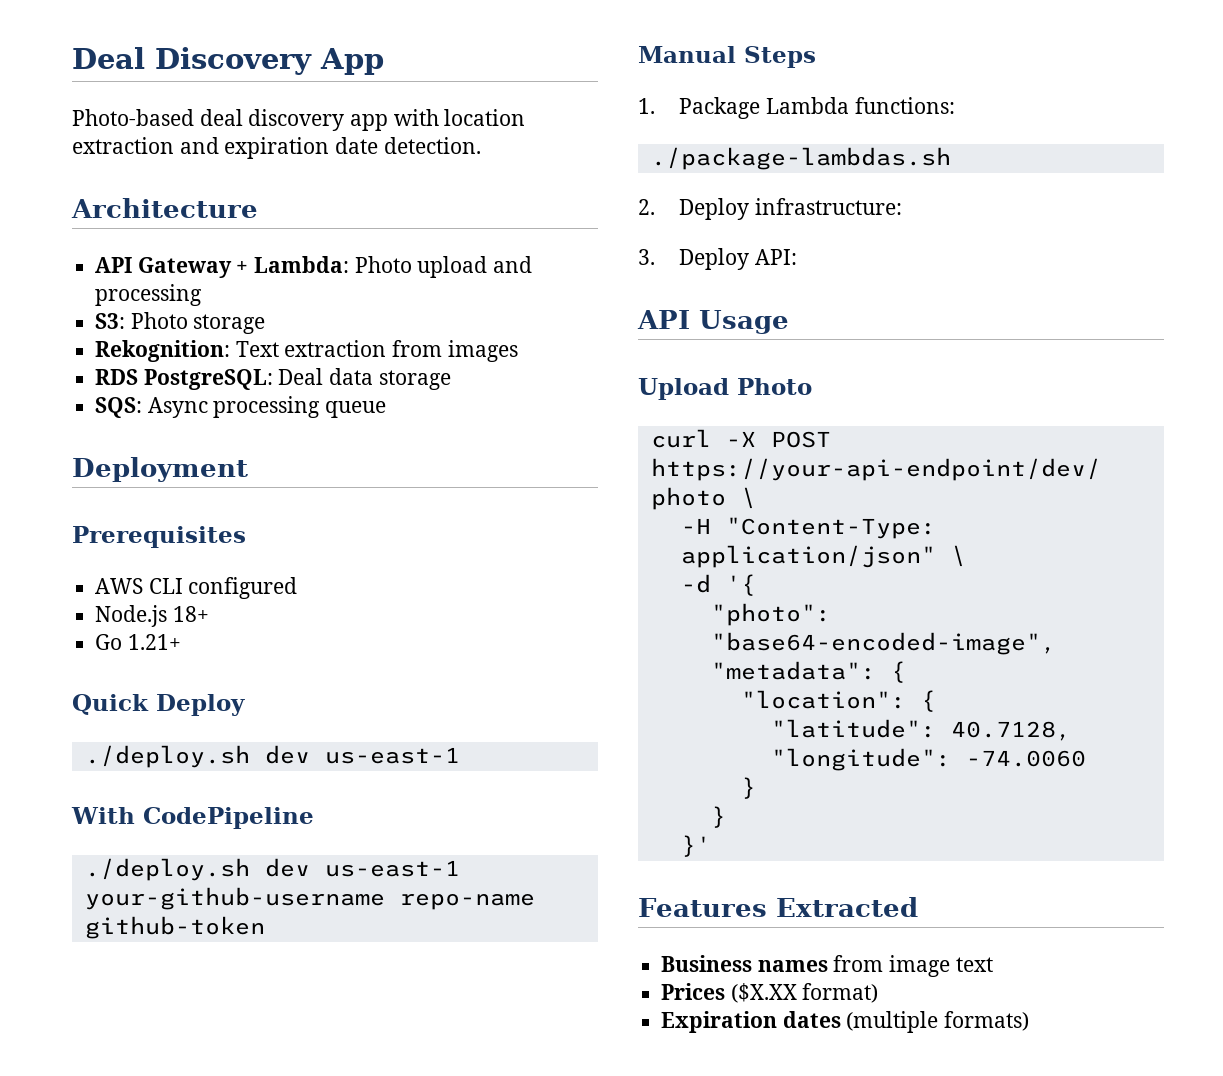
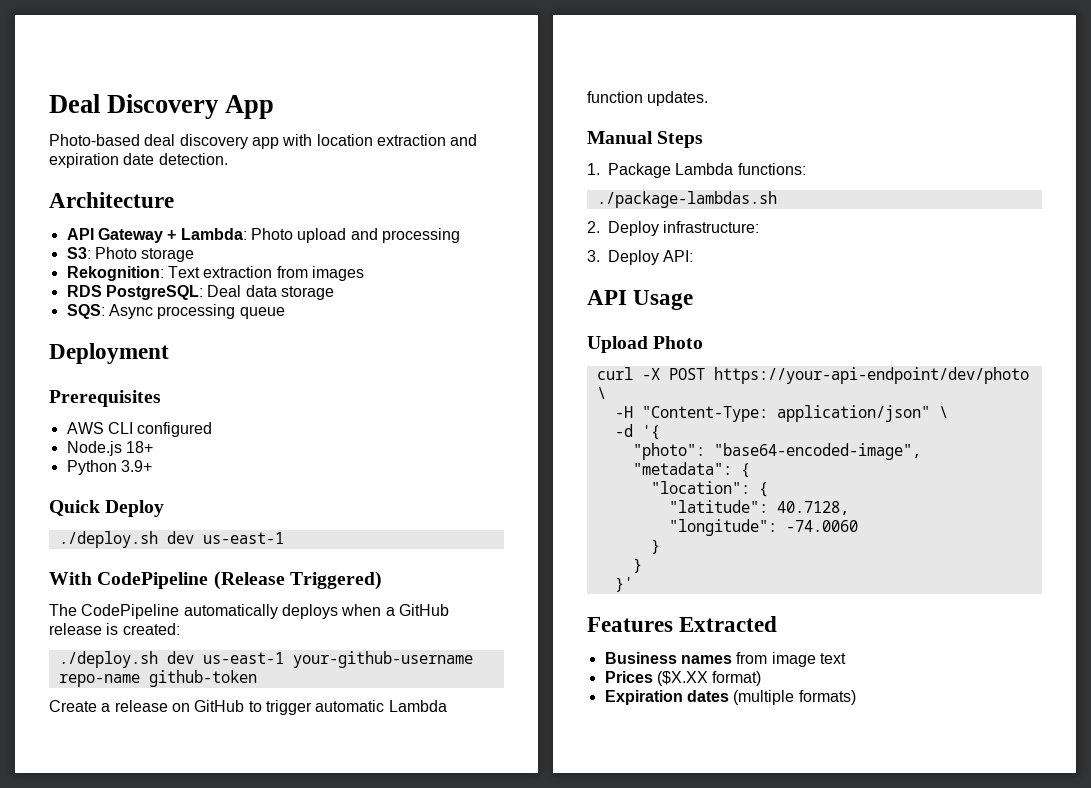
[95,634,181,650] Go 1.21+ -> [66,460,152,475] Python 3.9+
(314, 818) none -> [213,571,382,590] [49,604,449,619] [49,623,180,635] (Release Triggered) // The CodePipeline automatically deploys when a GitHub release is created:
(265, 927) none -> [49,700,447,715] [587,91,709,106] // Create a release on GitHub to trigger automatic Lambda function updates.

